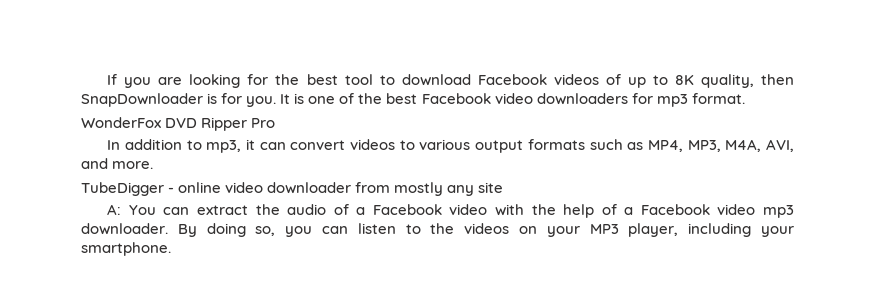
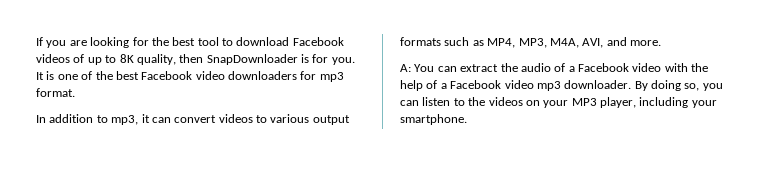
[81,117,276,131] // WonderFox DVD Ripper Pro -> (75, 92) none
[81,182,504,196] // TubeDigger - online video downloader from mostly any site -> (661, 43) none

